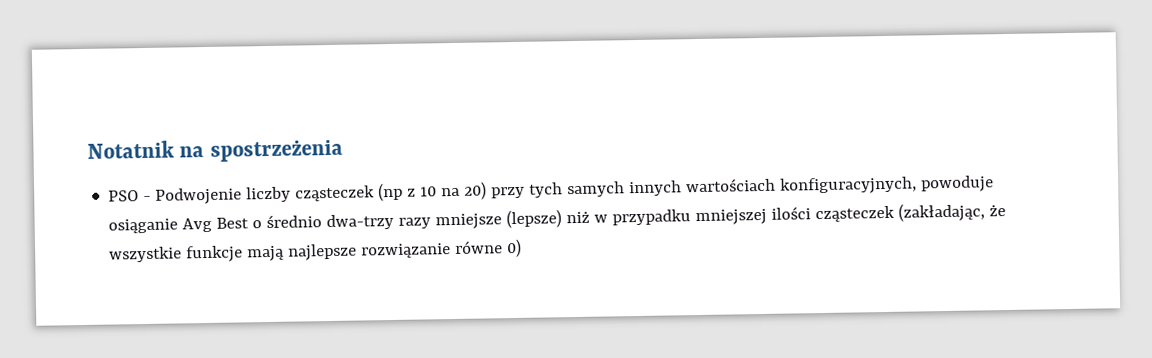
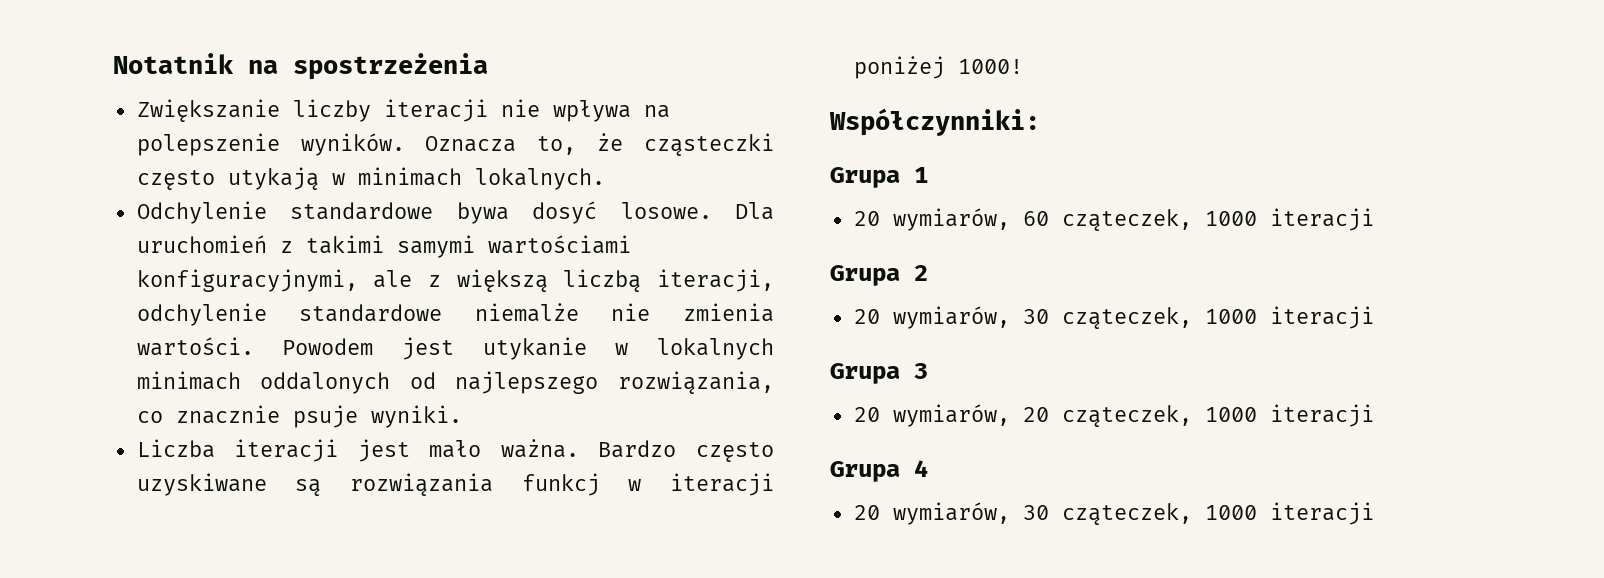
[108,175,995,205] [108,202,1007,234] [109,238,523,263] PSO - Podwojenie liczby cząsteczek (np z 10 na 20) przy tych samych innych wartościach konfiguracyjnych, powoduje osiąganie Avg Best o średnio dwa-trzy razy mniejsze (lepsze) niż w przypadku mniejszej ilości cząsteczek (zakładając, że wszystkie funkcje mają najlepsze rozwiązanie równe 0) -> [136,99,670,122] [136,133,774,156] [136,167,605,190] [136,201,775,224] [136,235,631,258] [136,269,774,292] [136,303,774,326] [136,337,775,360] [136,371,774,394] [136,405,462,428] [136,439,774,462] [136,473,774,496] [853,56,1023,79] [829,108,1040,136] [830,167,928,188] [853,208,1374,231] [830,265,928,286] [853,306,1374,329] [830,363,928,384] [853,404,1374,427] [830,460,928,482] [853,502,1374,525] Zwiększanie liczby iteracji nie wpływa na polepszenie wyników. Oznacza to, że cząsteczki często utykają w minimach lokalnych. // Odchylenie standardowe bywa dosyć losowe. Dla uruchomień z takimi samymi wartościami konfiguracyjnymi, ale z większą liczbą iteracji, odchylenie standardowe niemalże nie zmienia wartości. Powodem jest utykanie w lokalnych minimach oddalonych od najlepszego rozwiązania, co znacznie psuje wyniki. // Liczba iteracji jest mało ważna. Bardzo często uzyskiwane są rozwiązania funkcj w iteracji poniżej 1000! // Współczynniki: // Grupa 1 // 20 wymiarów, 60 cząteczek, 1000 iteracji // Grupa 2 // 20 wymiarów, 30 cząteczek, 1000 iteracji // Grupa 3 // 20 wymiarów, 20 cząteczek, 1000 iteracji // Grupa 4 // 20 wymiarów, 30 cząteczek, 1000 iteracji

